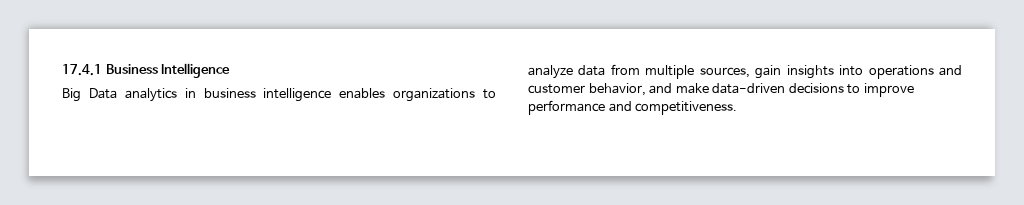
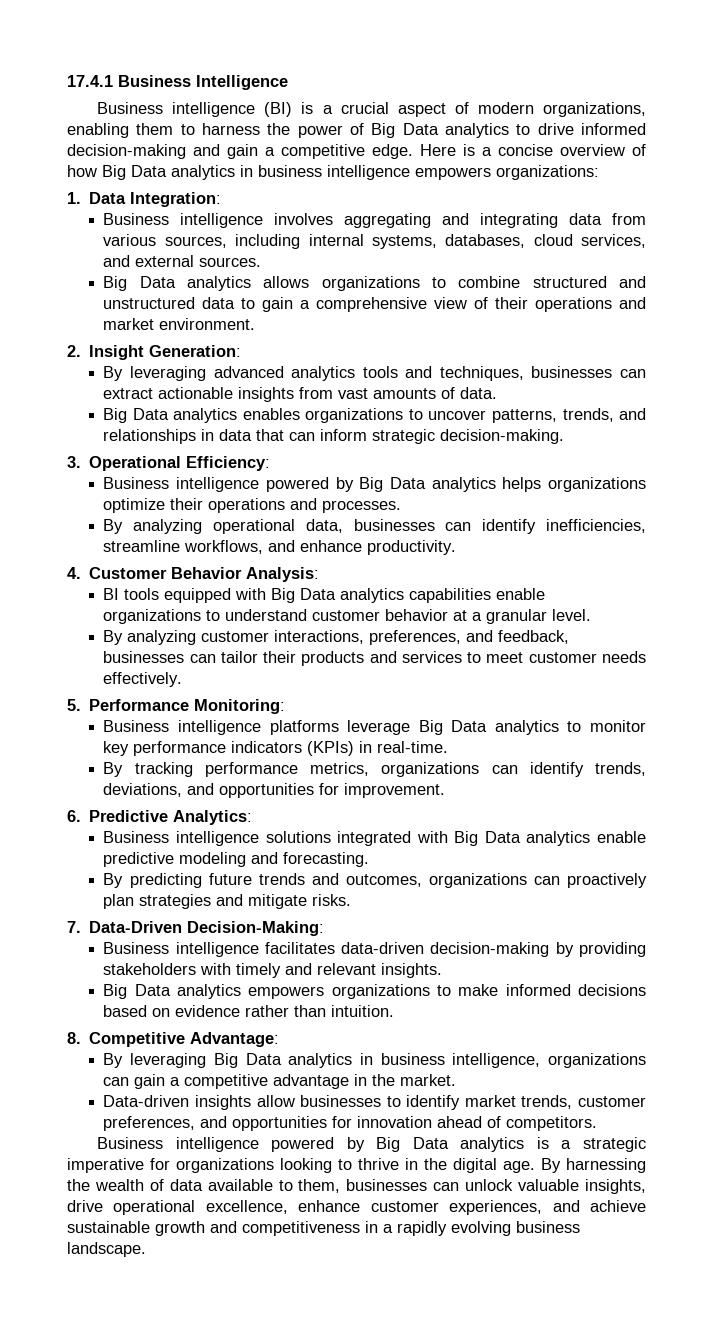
(231, 70) none -> [97,102,646,117] [67,123,646,138] [67,144,646,159] [67,165,97,177] Business intelligence (BI) is a crucial aspect of modern organizations, enabling them to harness the power of Big Data analytics to drive informed decision-making and gain a competitive edge. Here is a concise overview of how
[339,88,496,102] [528,64,962,79] [528,83,914,97] [528,100,738,115] enables organizations to analyze data from multiple sources, gain insights into operations and customer behavior, and make data-driven decisions to improve performance and competitiveness. -> [415,165,599,180] [67,192,222,207] [103,213,646,228] [103,234,646,249] [103,255,262,267] [103,276,646,291] [103,297,646,312] [103,318,256,330] [67,345,242,360] [103,366,646,381] [103,387,498,402] [103,408,646,423] [103,429,565,444] [67,456,271,471] [103,477,646,492] [103,498,402,513] [103,519,646,534] [103,540,457,555] [67,567,320,582] [103,588,546,603] [103,609,592,624] [103,630,570,645] [103,651,646,666] [103,672,183,687] [67,699,286,714] [103,720,646,735] [103,741,449,756] [103,762,646,777] [103,783,446,798] [67,810,253,825] [103,831,646,846] [103,852,370,867] [103,873,647,888] [103,894,352,909] [67,921,325,936] [103,942,646,957] [103,963,443,978] [103,984,646,999] [103,1005,395,1017] [67,1032,280,1047] [103,1053,646,1068] [103,1074,457,1089] [103,1095,646,1110] [103,1116,598,1131] [97,1137,646,1152] [67,1158,646,1173] [67,1179,647,1194] [67,1200,647,1215] [67,1221,580,1236] [67,1242,146,1257] empowers organizations: // 1. Data Integration: // Business intelligence involves aggregating and integrating data from various sources, including internal systems, databases, cloud services, and external sources. // Big Data analytics allows organizations to combine structured and unstructured data to gain a comprehensive view of their operations and market environment. // 2. Insight Generation: // By leveraging advanced analytics tools and techniques, businesses can extract actionable insights from vast amounts of data. // Big Data analytics enables organizations to uncover patterns, trends, and relationships in data that can inform strategic decision-making. // 3. Operational Efficiency: // Business intelligence powered by Big Data analytics helps organizations optimize their operations and processes. // By analyzing operational data, businesses can identify inefficiencies, streamline workflows, and enhance productivity. // 4. Customer Behavior Analysis: // BI tools equipped with Big Data analytics capabilities enable organizations to understand customer behavior at a granular level. // By analyzing customer interactions, preferences, and feedback, businesses can tailor their products and services to meet customer needs effectively. // 5. Performance Monitoring: // Business intelligence platforms leverage Big Data analytics to monitor key performance indicators (KPIs) in real-time. // By tracking performance metrics, organizations can identify trends, deviations, and opportunities for improvement. // 6. Predictive Analytics: // Business intelligence solutions integrated with Big Data analytics enable predictive modeling and forecasting. // By predicting future trends and outcomes, organizations can proactively plan strategies and mitigate risks. // 7. Data-Driven Decision-Making: // Business intelligence facilitates data-driven decision-making by providing stakeholders with timely and relevant insights. // Big Data analytics empowers organizations to make informed decisions based on evidence rather than intuition. // 8. Competitive Advantage: // By leveraging Big Data analytics in business intelligence, organizations can gain a competitive advantage in the market. // Data-driven insights allow businesses to identify market trends, customer preferences, and opportunities for innovation ahead of competitors. // Business intelligence powered by Big Data analytics is a strategic imperative for organizations looking to thrive in the digital age. By harnessing the wealth of data available to them, businesses can unlock valuable insights, drive operational excellence, enhance customer experiences, and achieve sustainable growth and competitiveness in a rapidly evolving business landscape.

